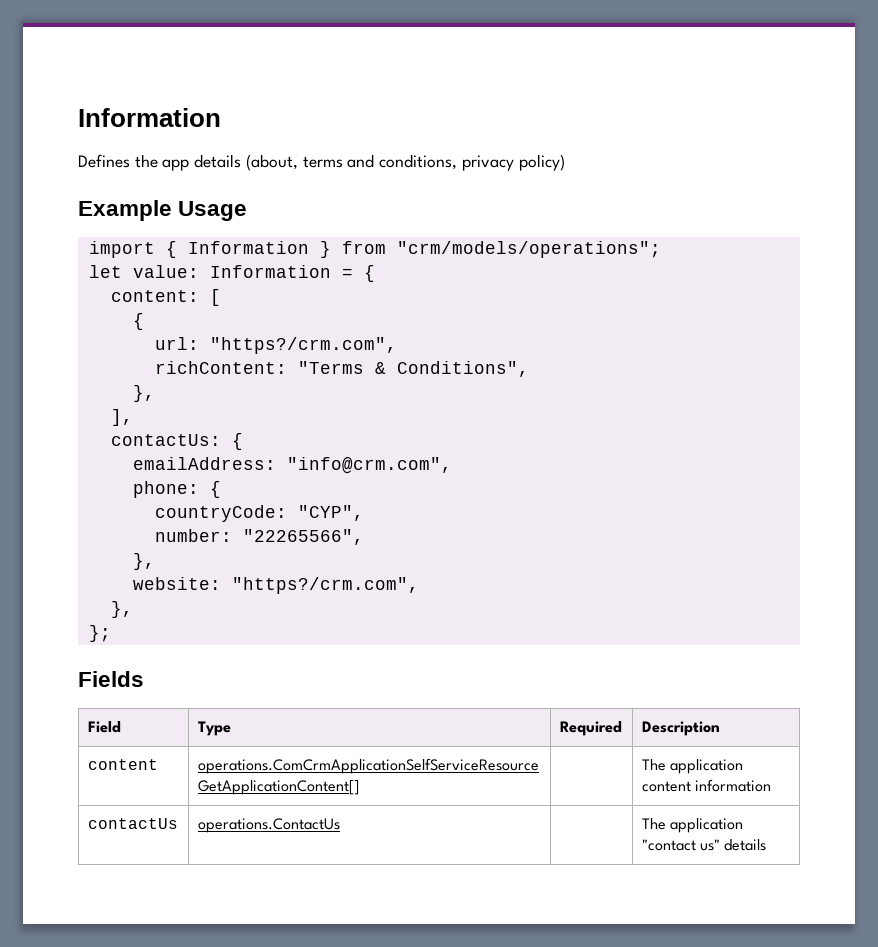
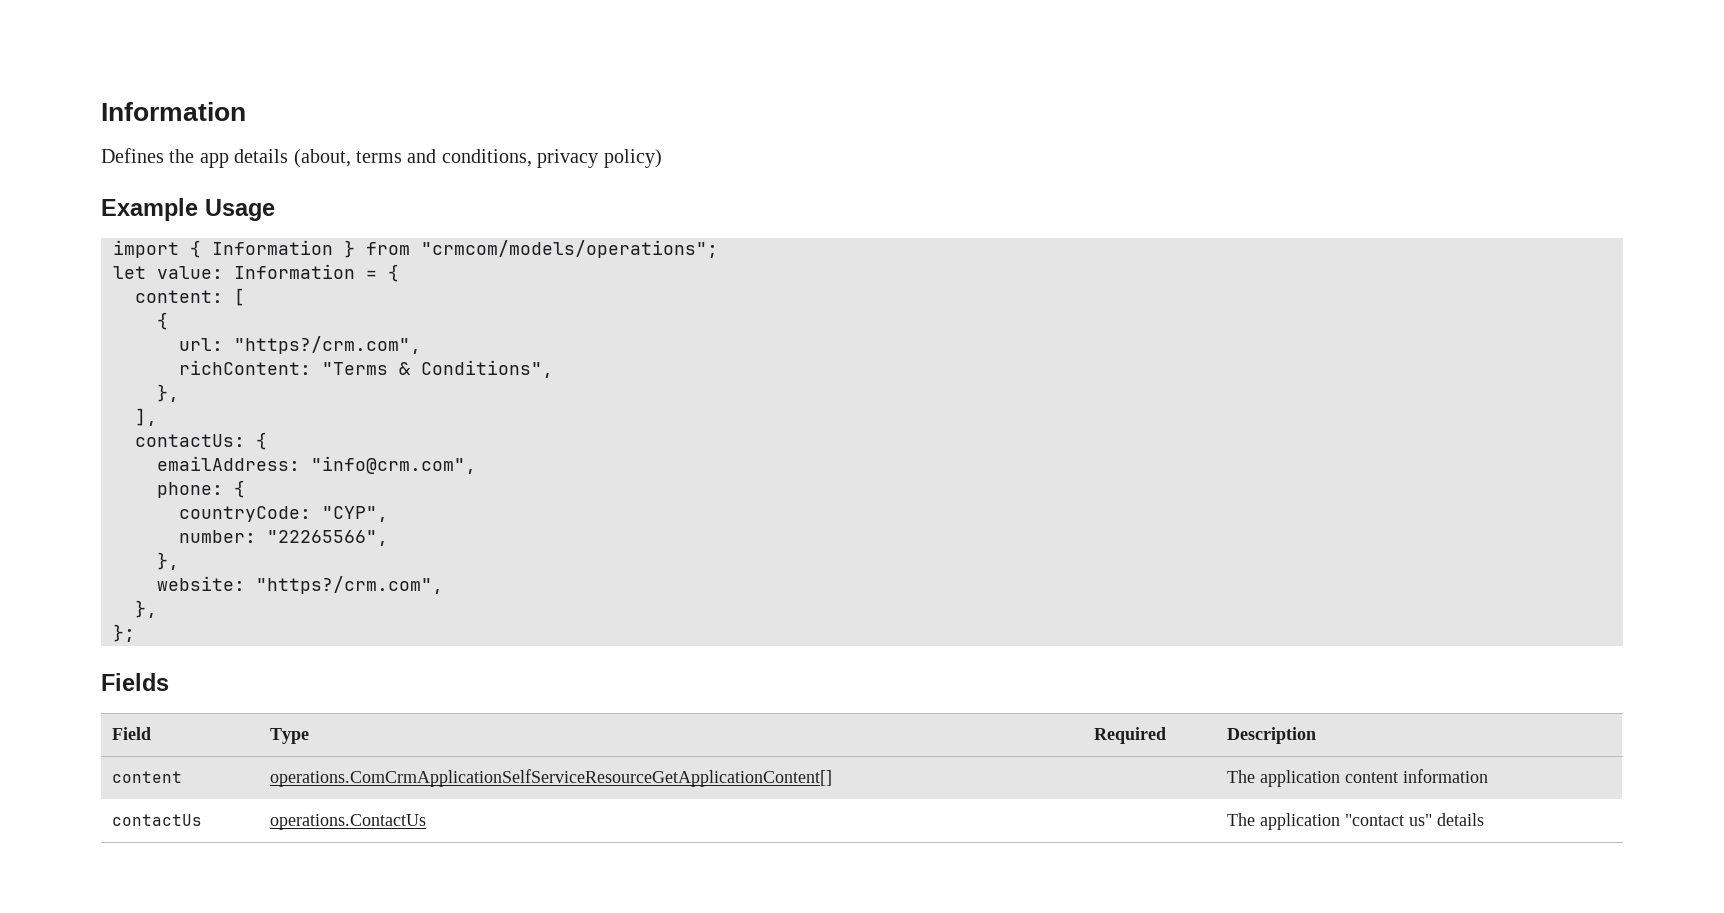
[396,241,661,258] "crm/models/operations"; -> [421,240,718,258] "crmcom/models/operations";

